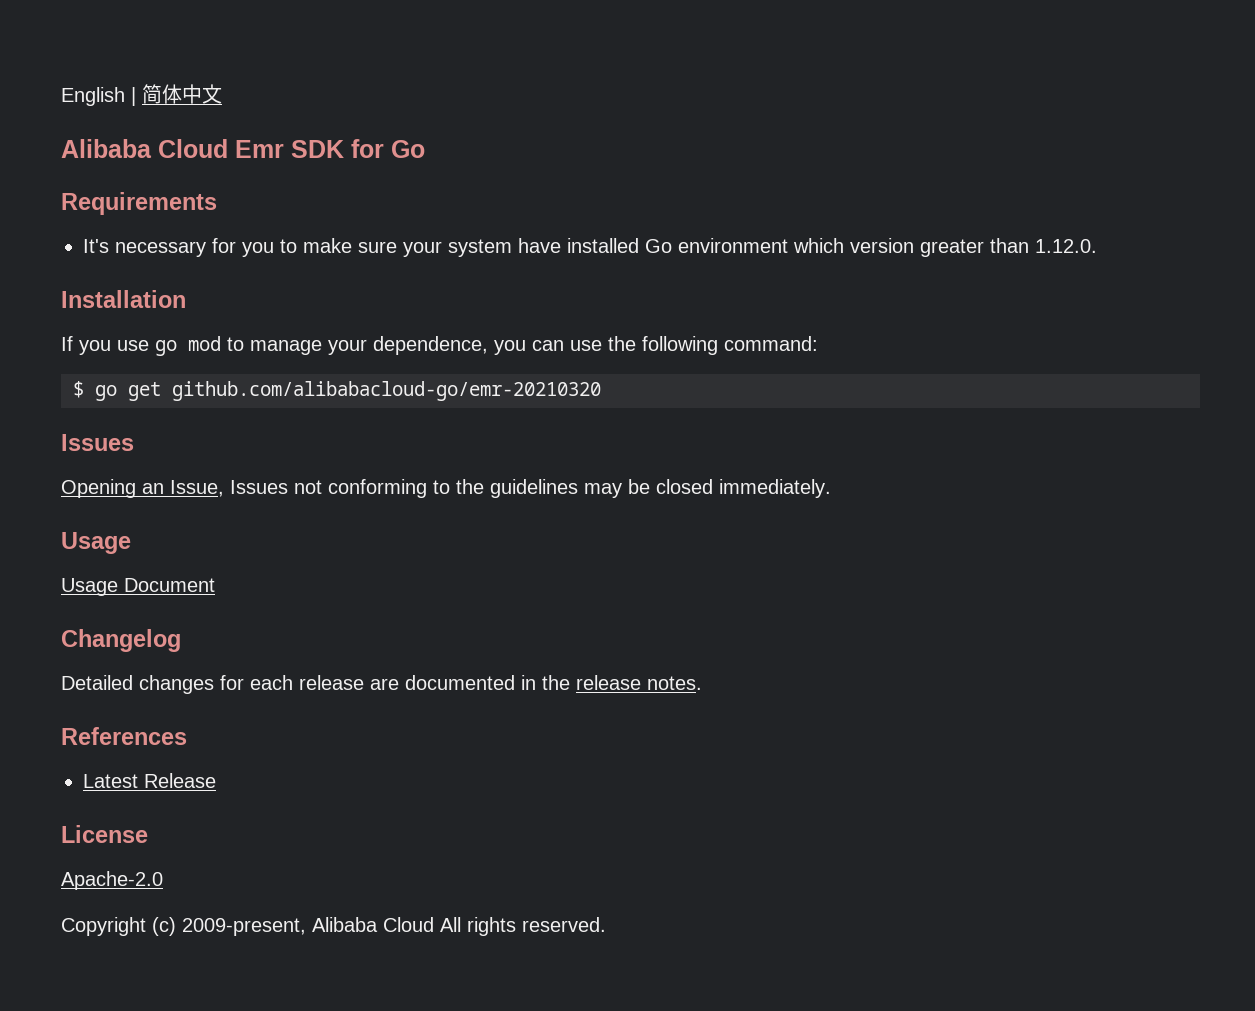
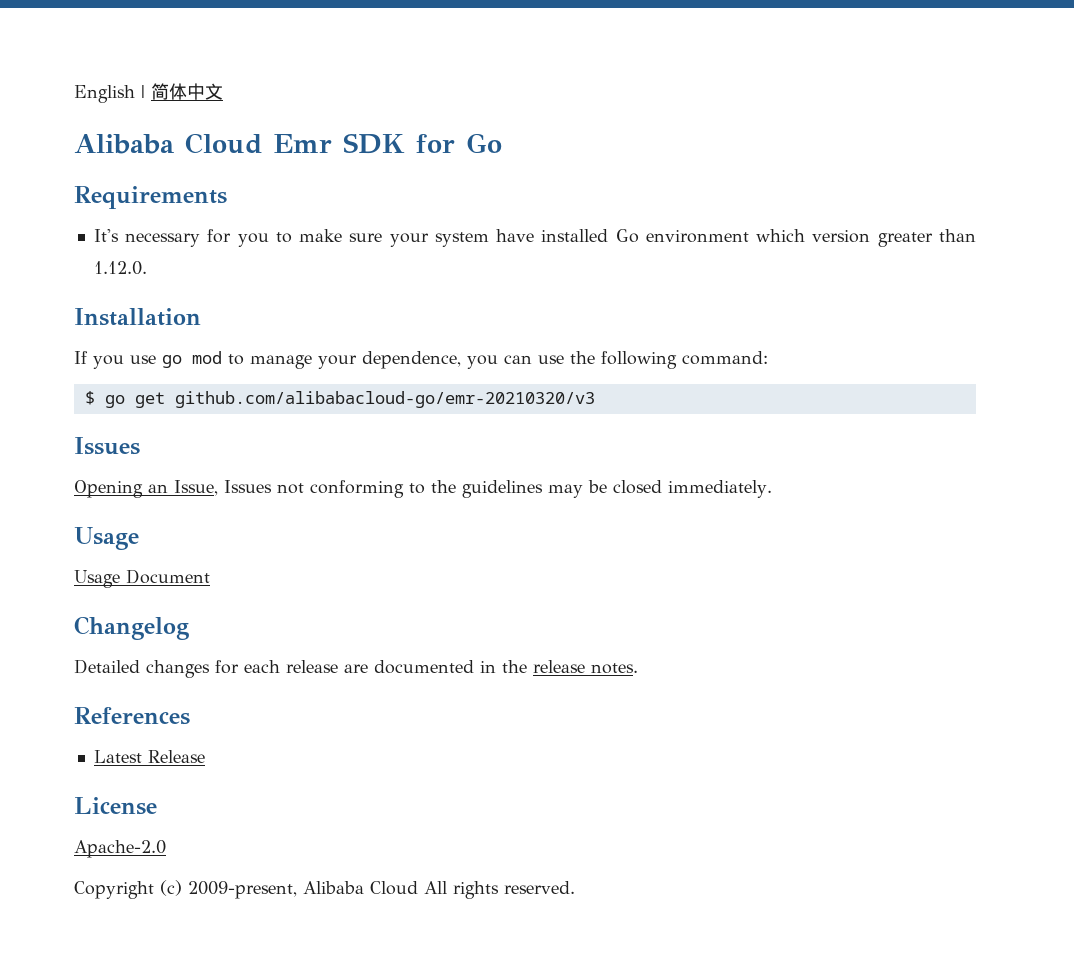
[172,381,601,401] github.com/alibabacloud-go/emr-20210320 -> [174,391,595,408] github.com/alibabacloud-go/emr-20210320/v3

